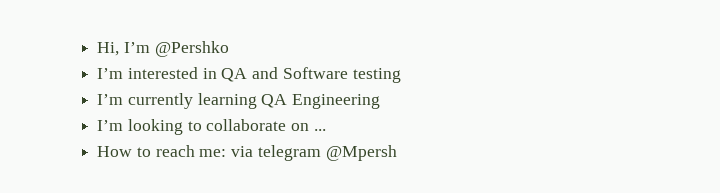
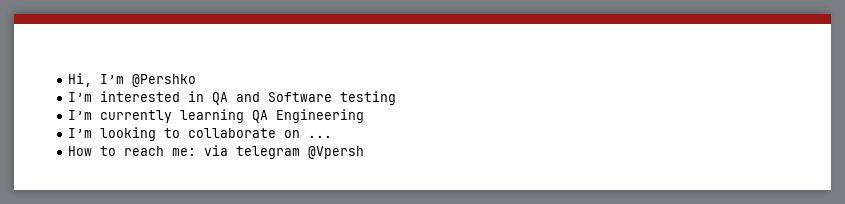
[325,145,397,161] @Мpersh -> [308,146,365,159] @Vpersh

